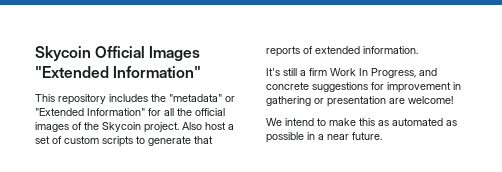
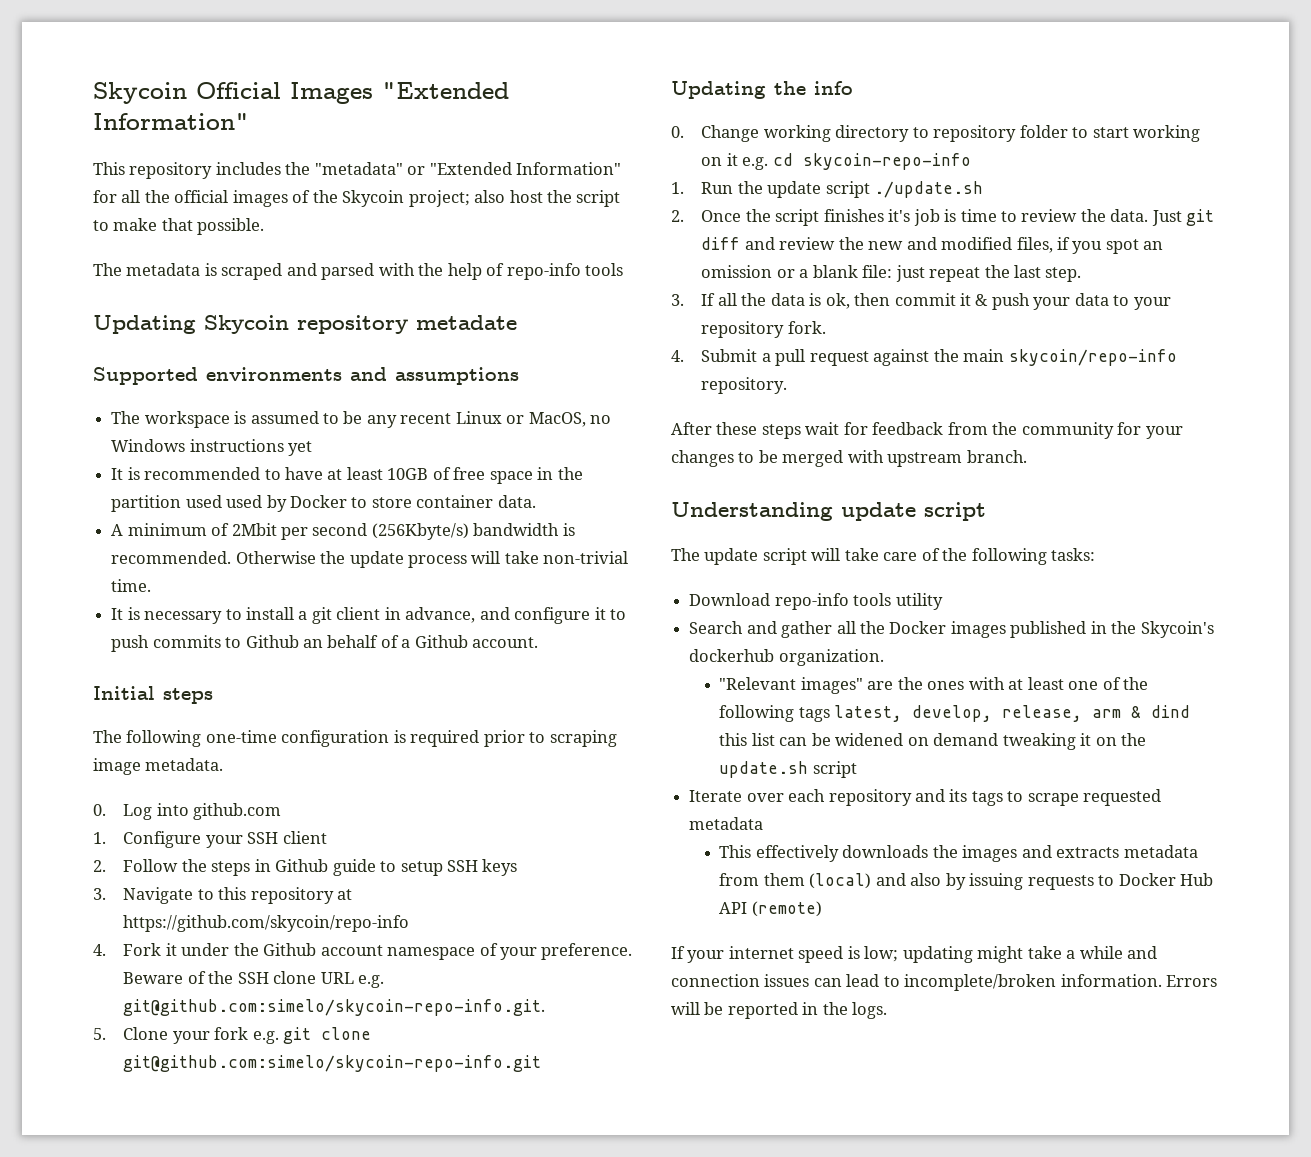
[144,122,234,133] [35,136,213,147] [266,46,418,57] [266,68,437,78] [266,82,461,93] [266,96,453,107] [266,118,457,126] [266,132,382,143] project. Also host a set of custom scripts to generate that reports of extended information. // It's still a firm Work In Progress, and concrete suggestions for improvement in gathering or presentation are welcome! // We intend to make this as automated as possible in a near future. -> [408,190,621,207] [93,218,265,235] [93,263,624,280] [93,315,517,334] [93,367,519,385] [111,411,612,428] [111,439,313,456] [111,467,583,484] [111,495,536,512] [111,523,575,540] [111,551,629,568] [111,579,152,592] [111,607,627,624] [111,635,539,652] [93,686,213,704] [93,730,617,747] [93,758,224,775] [93,803,282,820] [93,831,327,848] [93,859,518,876] [93,887,353,904] [123,915,410,932] [93,943,633,960] [123,971,385,988] [123,999,546,1016] [93,1027,372,1044] [123,1055,542,1072] [671,81,853,99] [671,125,1200,142] [701,153,971,170] [671,181,984,198] [671,209,1215,226] [701,237,1164,254] [701,265,1082,282] [671,293,1171,310] [701,321,826,338] [671,349,1177,366] [701,377,788,394] [671,422,1183,439] [671,450,1027,467] [671,502,986,521] [671,548,1096,565] [689,593,943,610] [689,621,1214,638] [689,649,884,666] [719,677,1149,694] [719,705,1191,722] [719,733,1147,750] [719,761,857,778] [689,789,1162,806] [689,817,764,830] [719,845,1198,862] [719,873,1214,890] [719,901,822,917] [671,946,1158,963] [671,974,1218,991] [671,1002,888,1019] project; also host the script to make that possible. // The metadata is scraped and parsed with the help of repo-info tools // Updating Skycoin repository metadate // Supported environments and assumptions // The workspace is assumed to be any recent Linux or MacOS, no Windows instructions yet // It is recommended to have at least 10GB of free space in the partition used used by Docker to store container data. // A minimum of 2Mbit per second (256Kbyte/s) bandwidth is recommended. Otherwise the update process will take non-trivial time. // It is necessary to install a git client in advance, and configure it to push commits to Github an behalf of a Github account. // Initial steps // The following one-time configuration is required prior to scraping image metadata. // 0. Log into github.com // 1. Configure your SSH client // 2. Follow the steps in Github guide to setup SSH keys // 3. Navigate to this repository at https://github.com/skycoin/repo-info // 4. Fork it under the Github account namespace of your preference. Beware of the SSH clone URL e.g. git@github.com:simelo/skycoin-repo-info.git. // 5. Clone your fork e.g. git clone git@github.com:simelo/skycoin-repo-info.git // Updating the info // 0. Change working directory to repository folder to start working on it e.g. cd skycoin-repo-info // 1. Run the update script ./update.sh // 2. Once the script finishes it's job is time to review the data. Just git diff and review the new and modified files, if you spot an omission or a blank file: just repeat the last step. // 3. If all the data is ok, then commit it & push your data to your repository fork. // 4. Submit a pull request against the main skycoin/repo-info repository. // After these steps wait for feedback from the community for your changes to be merged with upstream branch. // Understanding update script // The update script will take care of the following tasks: // Download repo-info tools utility // Search and gather all the Docker images published in the Skycoin's dockerhub organization. // "Relevant images" are the ones with at least one of the following tags latest, develop, release, arm & dind this list can be widened on demand tweaking it on the update.sh script // Iterate over each repository and its tags to scrape requested metadata // This effectively downloads the images and extracts metadata from them (local) and also by issuing requests to Docker Hub API (remote) // If your internet speed is low; updating might take a while and connection issues can lead to incomplete/broken information. Errors will be reported in the logs.

